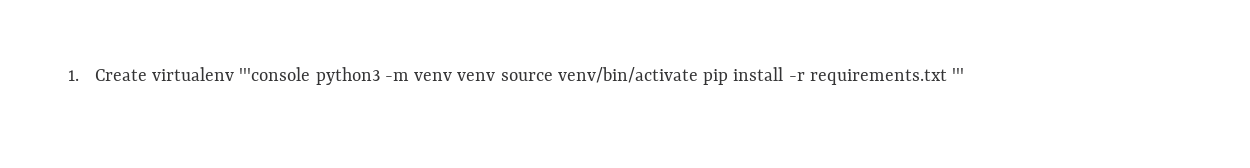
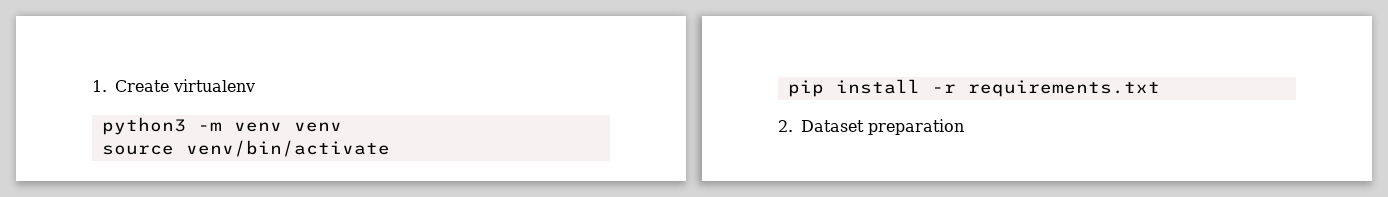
[239,67,311,81] '''console -> (255, 85) //
(496, 76) none -> (342, 127) //
(698, 75) none -> (390, 148) //
[952,68,965,81] ''' -> [778,119,964,135] // 2. Dataset preparation

